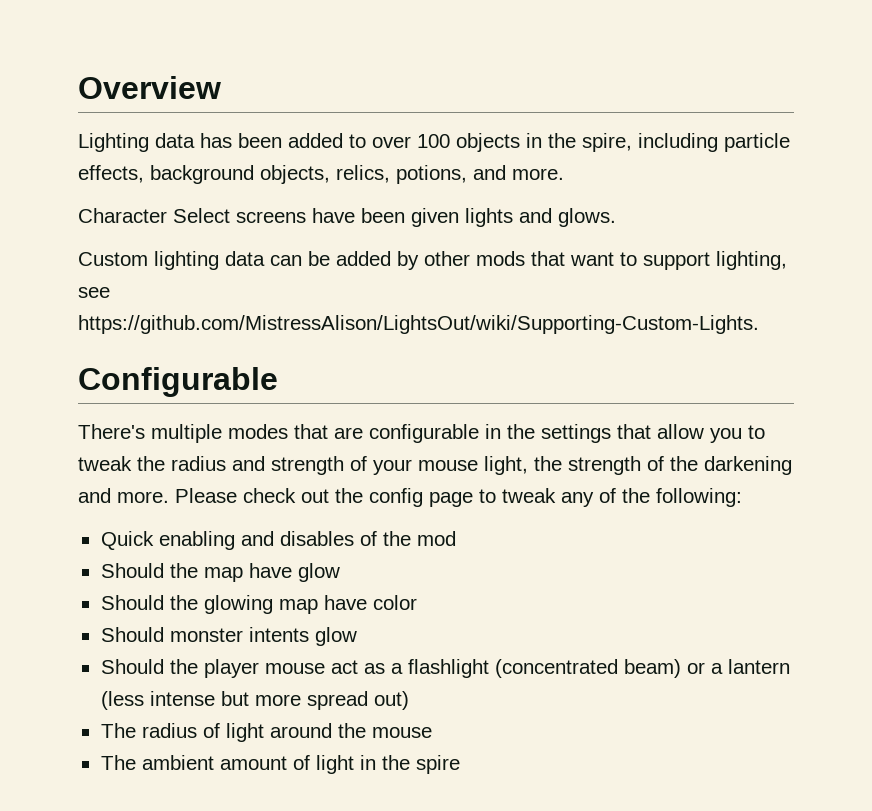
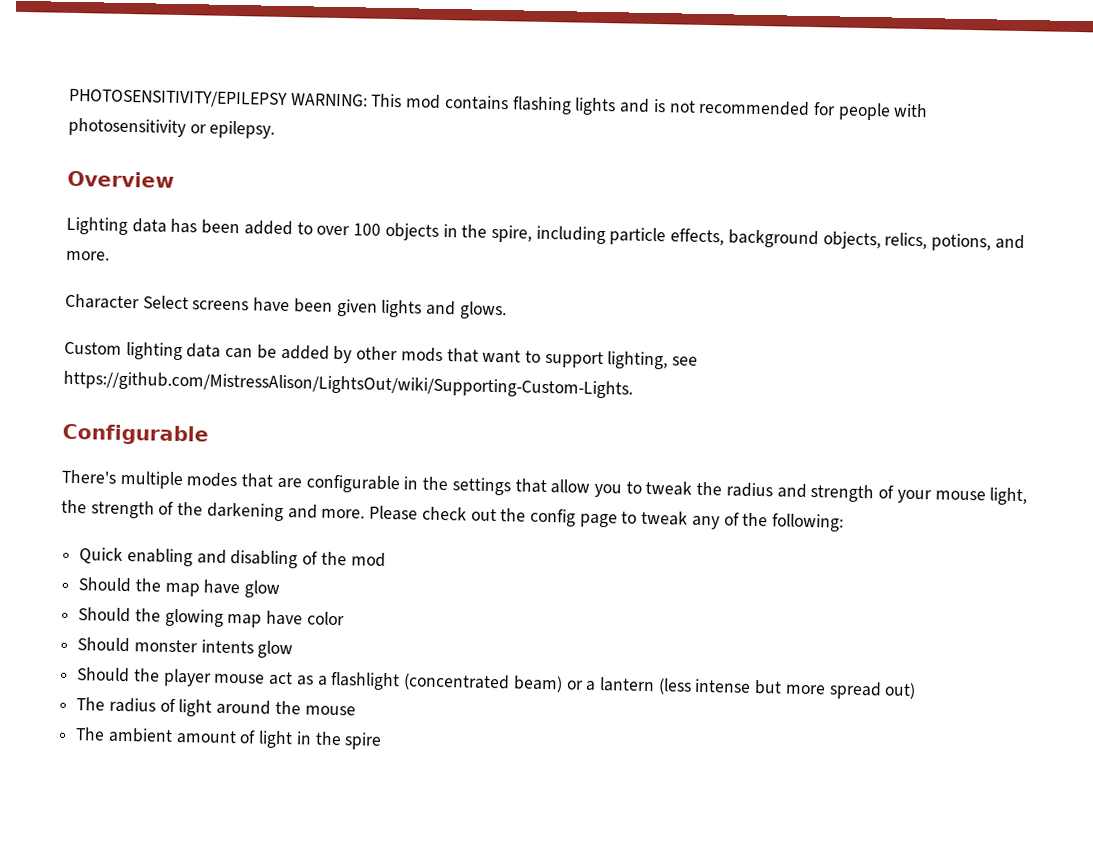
(78, 87) none -> [69,87,929,121] [68,117,276,139] PHOTOSENSITIVITY/EPILEPSY WARNING: This mod contains flashing lights and is not recommended for people with photosensitivity or epilepsy. //
[279,531,354,546] disables -> [230,550,299,569] disabling

